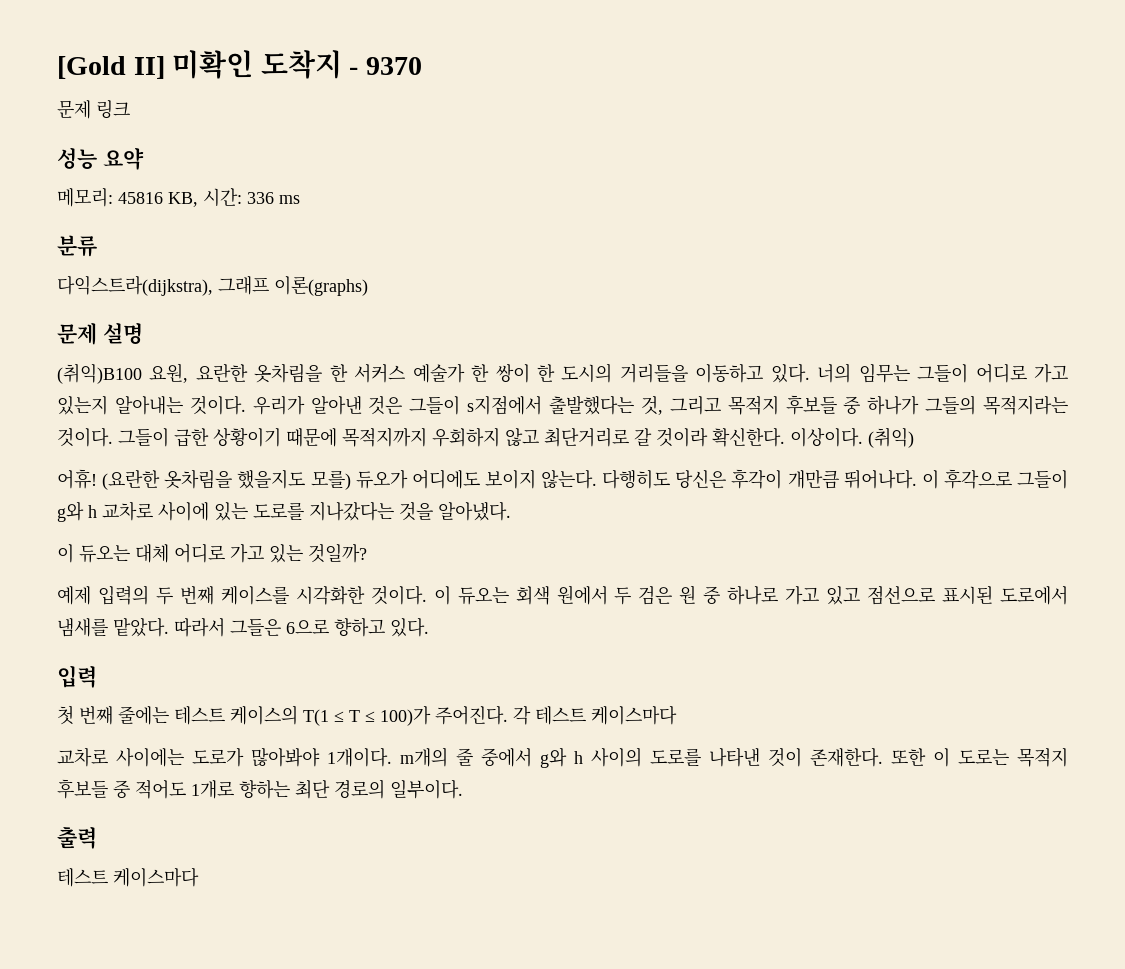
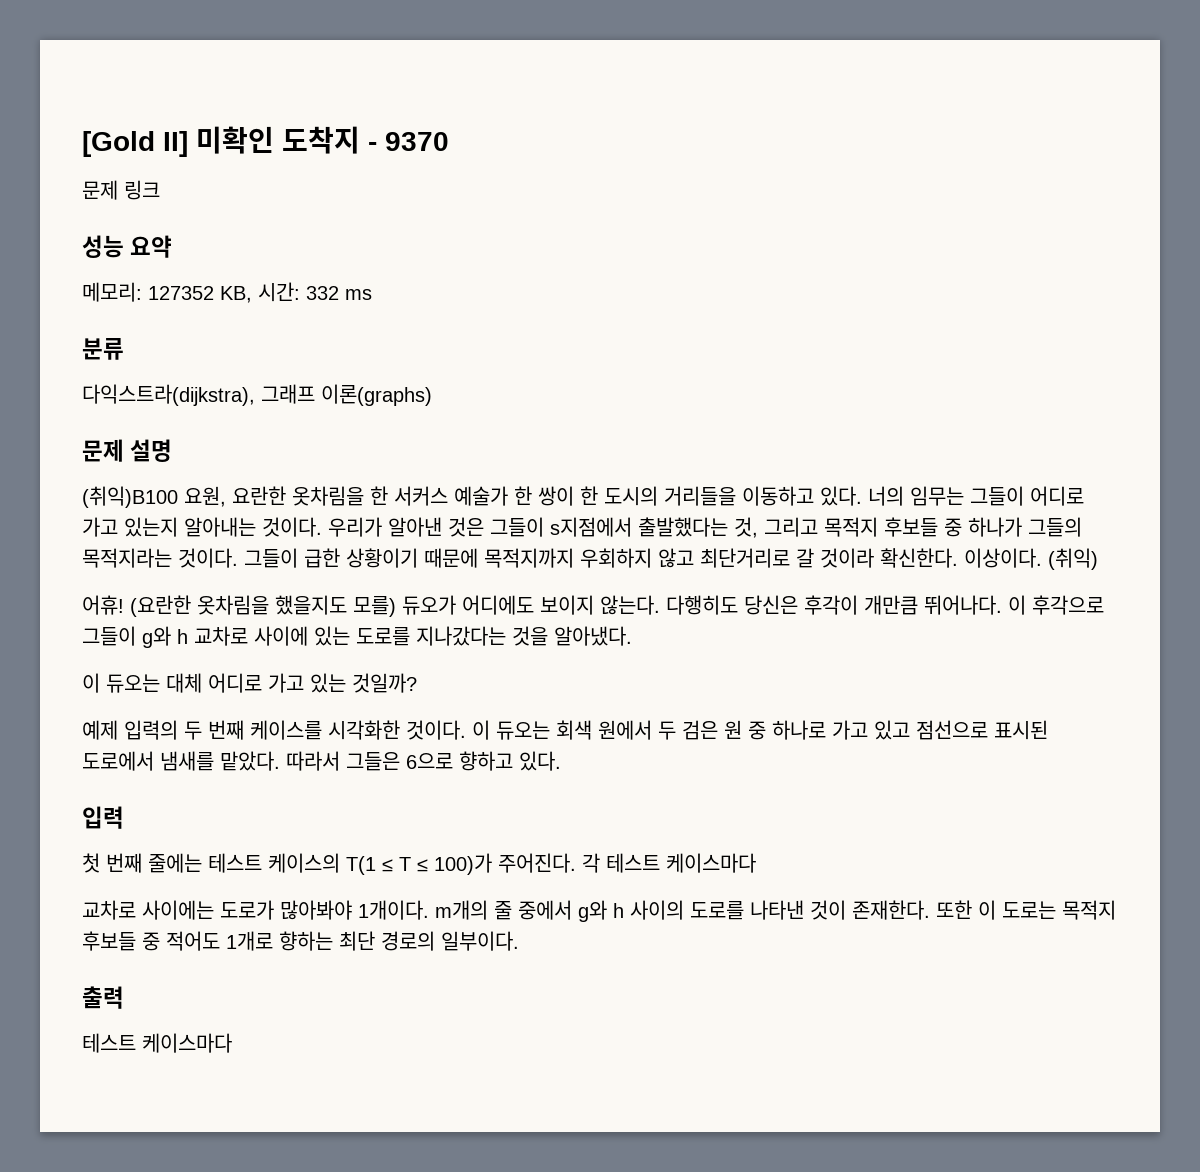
[118,192,163,204] 45816 -> [148,286,214,300] 127352
[247,192,274,204] 336 -> [306,286,339,300] 332

